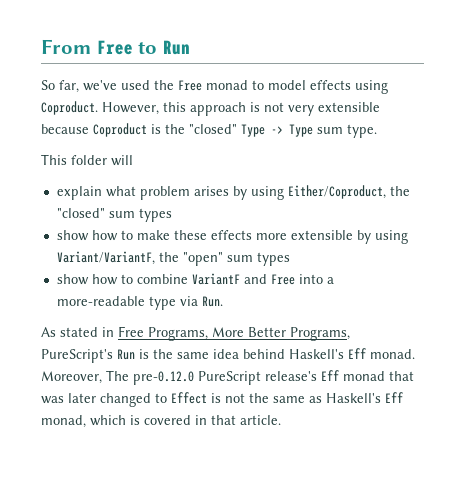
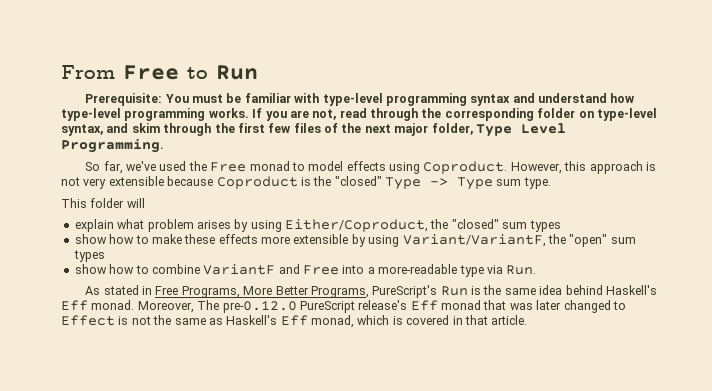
(190, 47) none -> [85,93,635,106] [61,108,657,121] [61,123,566,137] [61,139,164,153] // Prerequisite: You must be familiar with type-level programming syntax and understand how type-level programming works. If you are not, read through the corresponding folder on type-level syntax, and skim through the first few files of the next major folder, Type Level Programming.

